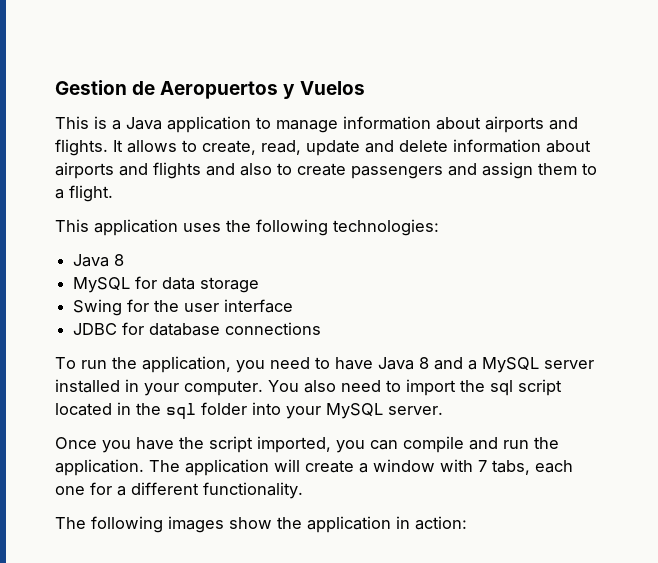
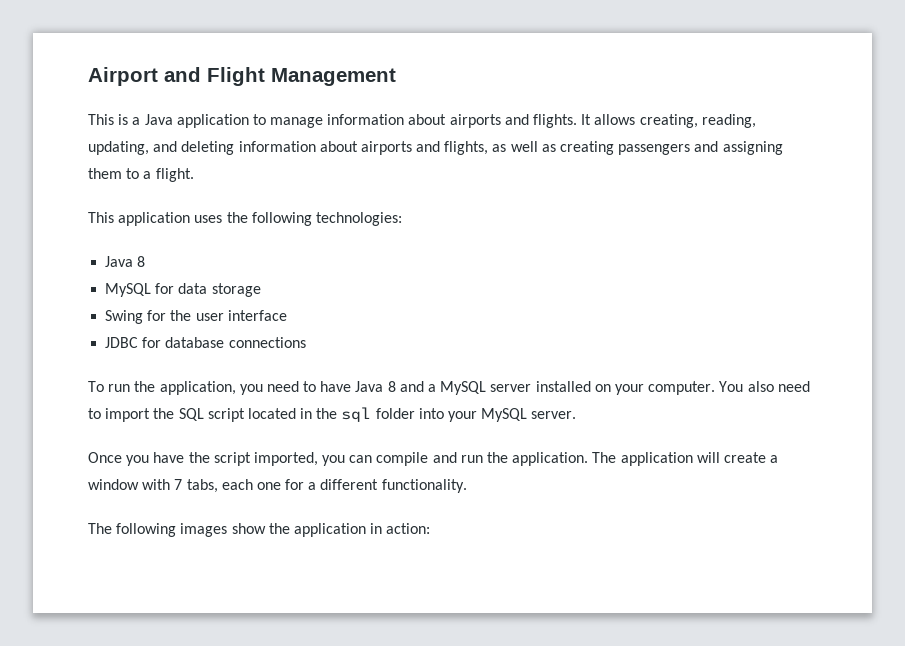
[55,80,365,99] Gestion de Aeropuertos y Vuelos -> [88,67,396,86] Airport and Flight Management
[182,139,591,156] [55,162,346,179] to create, read, update and delete information about airports and flights and also to create -> [639,114,756,128] [88,141,615,155] creating, reading, updating, and deleting information about airports and flights, as well as creating
[482,162,533,179] assign -> [722,141,783,155] assigning
[125,379,139,392] in -> [594,384,611,392] on
[490,380,513,396] sql -> [178,408,204,421] SQL

